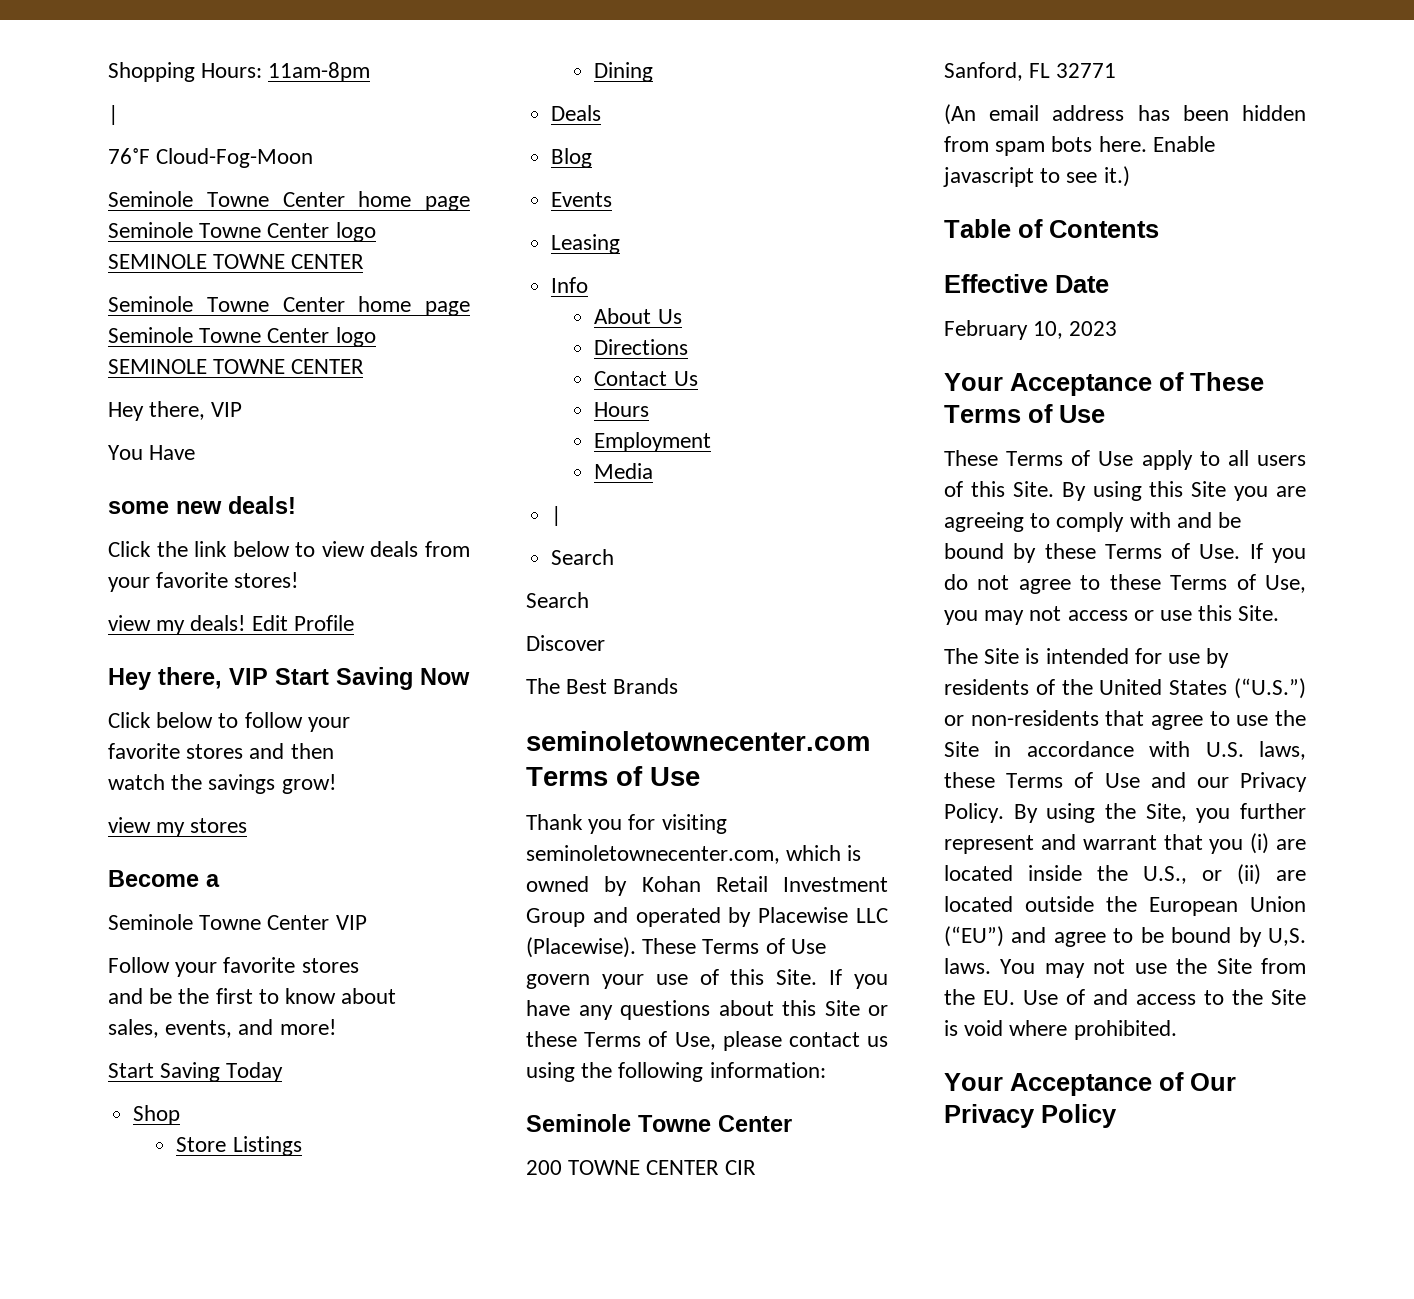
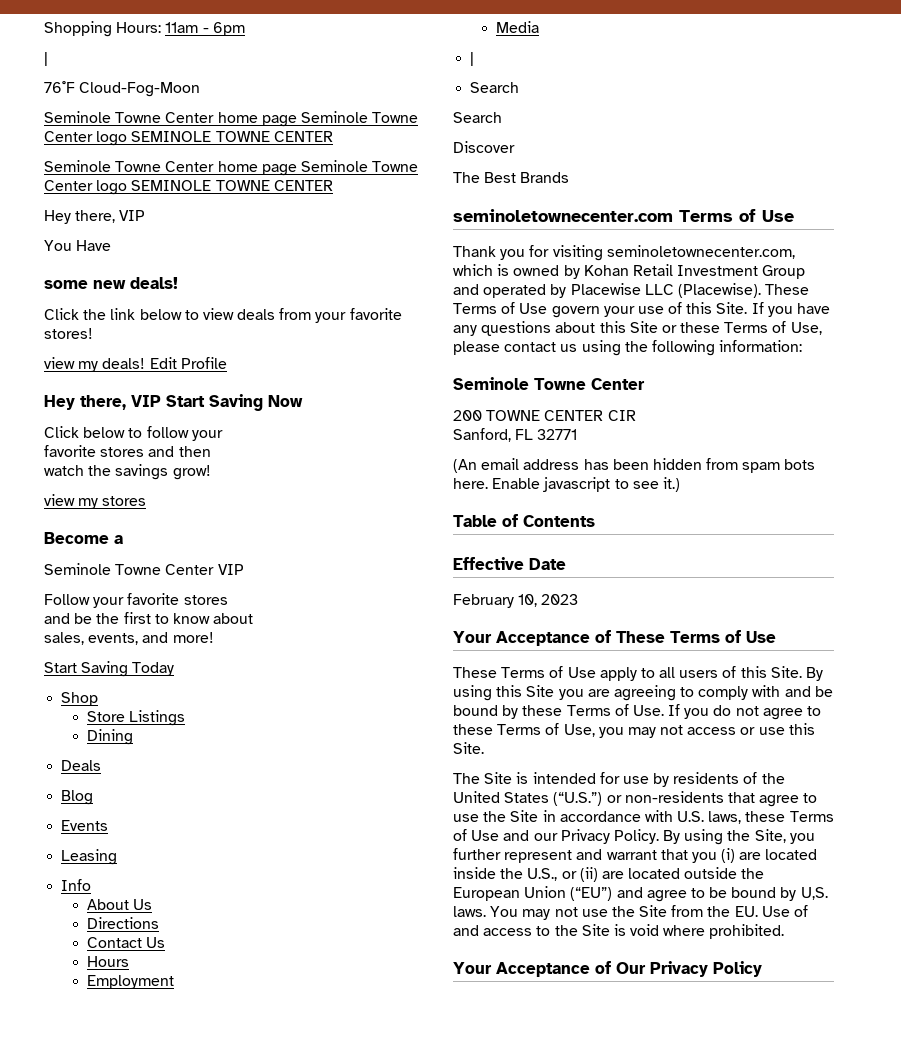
[268,62,371,82] 11am-8pm -> [165,22,245,36] 11am - 6pm

